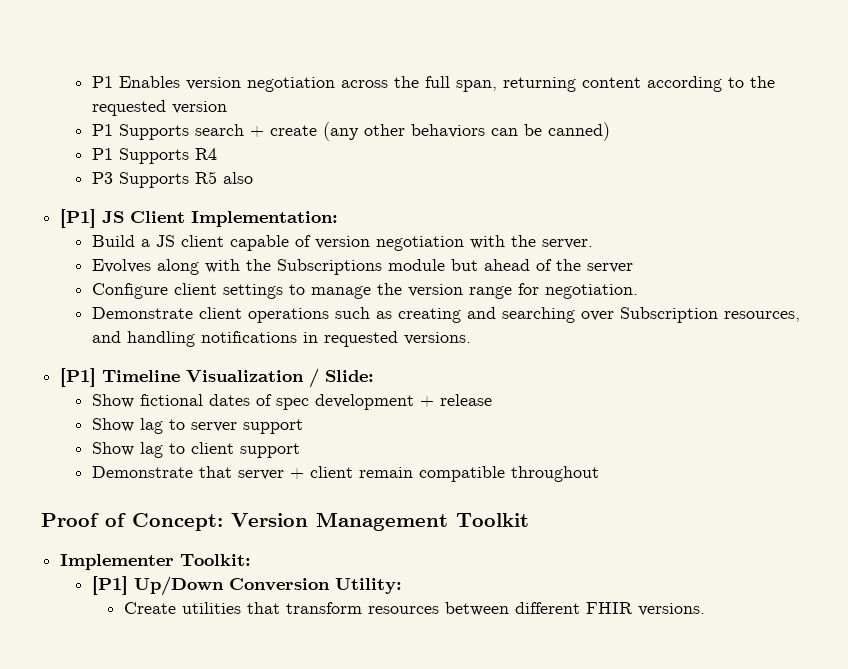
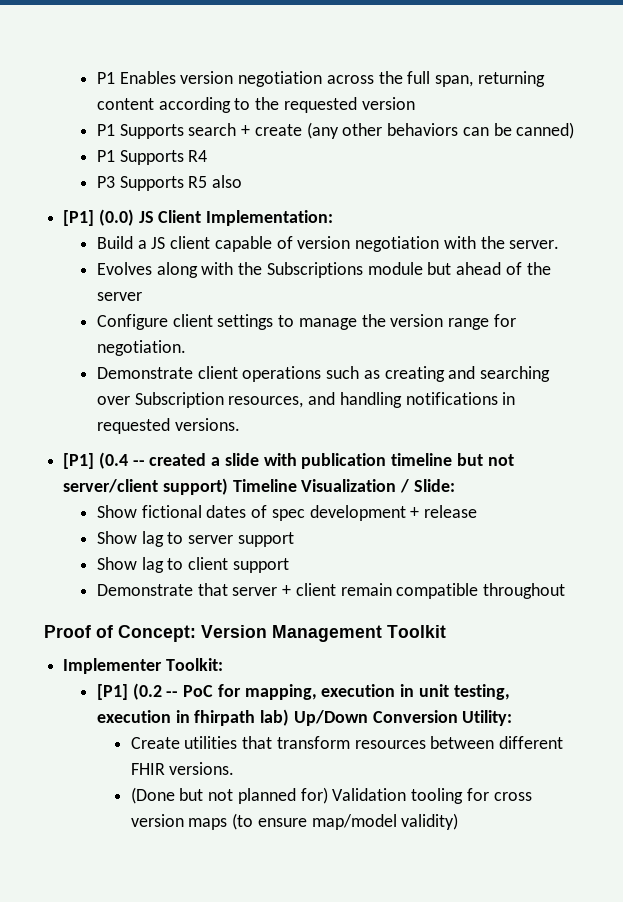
(97, 218) none -> [98,209,134,226] (0.0)
(97, 377) none -> [98,452,514,469] [63,478,228,495] (0.4 -- created a slide with publication timeline but not server/client support)
(129, 585) none -> [132,683,510,700] [96,709,290,726] (0.2 -- PoC for mapping, execution in unit testing, execution in fhirpath lab)
(706, 609) none -> [130,787,532,804] [130,813,459,830] // (Done but not planned for) Validation tooling for cross version maps (to ensure map/model validity)

